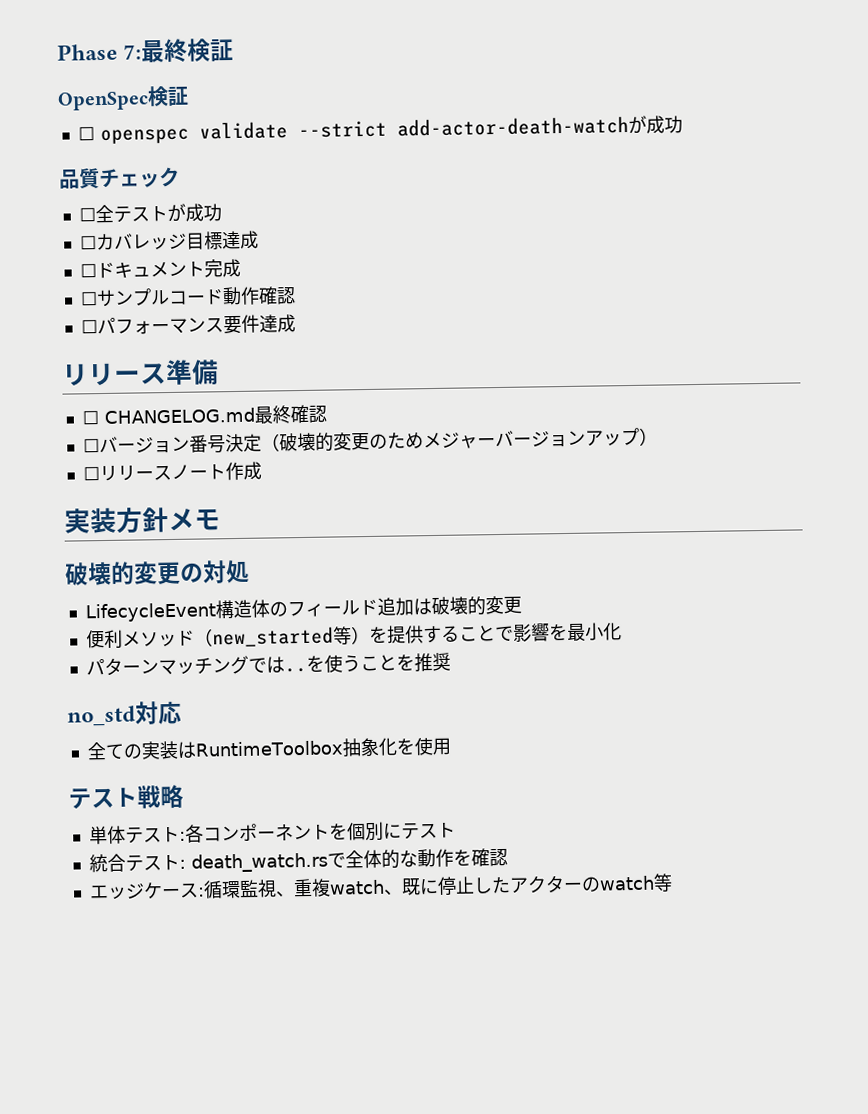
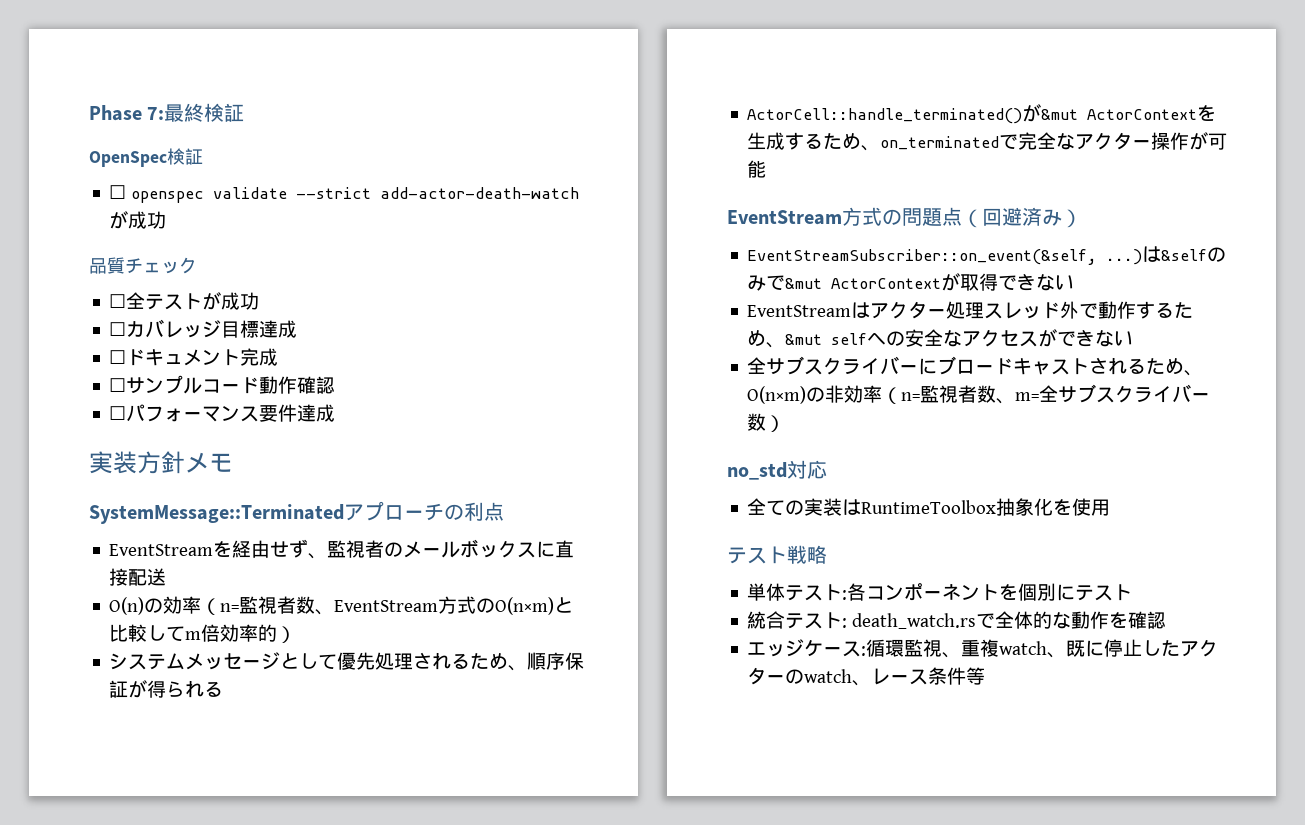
[62,359,219,386] [81,404,327,425] [82,427,658,454] [82,461,262,482] [64,507,221,534] [65,559,250,586] [84,595,522,623] [85,622,622,649] [85,652,451,677] リリース準備 // ☐ CHANGELOG.md最終確認 // ☐バージョン番号決定（破壊的変更のためメジャーバージョンアップ） // ☐リリースノート作成 // 実装方針メモ // 破壊的変更の対処 // LifecycleEvent構造体のフィールド追加は破壊的変更 // 便利メソッド（new_started等）を提供することで影響を最小化 // パターンマッチングでは..を使うことを推奨 -> [89,451,233,474] [89,501,504,524] [109,539,575,559] [109,568,167,586] [109,596,574,615] [109,624,297,643] [109,652,585,671] [109,680,224,698] [747,104,1217,124] [747,132,1228,151] [747,160,767,178] [727,207,1082,228] [747,246,1227,265] [747,273,1075,291] [747,301,1194,319] [747,329,1134,348] [747,356,1204,376] [747,384,1211,404] [747,413,786,432] 実装方針メモ // SystemMessage::Terminatedアプローチの利点 // EventStreamを経由せず、監視者のメールボックスに直接配送 // O(n)の効率（n=監視者数、EventStream方式のO(n×m)と比較してm倍効率的） // システムメッセージとして優先処理されるため、順序保証が得られる // ActorCell::handle_terminated()が&mut ActorContextを生成するため、on_terminatedで完全なアクター操作が可能 // EventStream方式の問題点（回避済み） // EventStreamSubscriber::on_event(&self, ...)は&selfのみで&mut ActorContextが取得できない // EventStreamはアクター処理スレッド外で動作するため、&mut selfへの安全なアクセスができない // 全サブスクライバーにブロードキャストされるため、O(n×m)の非効率（n=監視者数、m=全サブスクライバー数）
(655, 883) none -> [852,667,967,686] 、レース条件

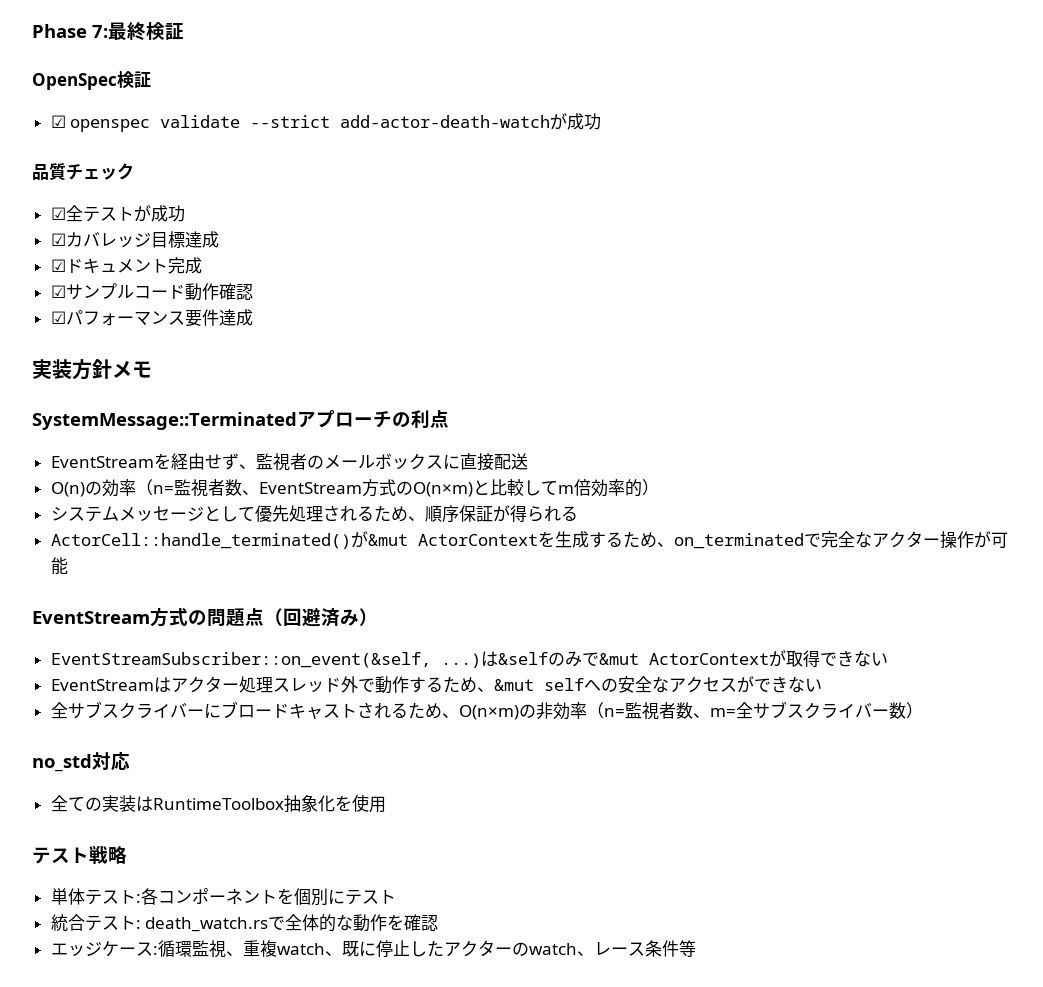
[109,185,127,199] ☐ -> [50,115,66,128] ☑
[109,294,127,308] ☐ -> [50,207,66,220] ☑
[109,322,127,336] ☐ -> [50,233,66,246] ☑
[109,350,127,364] ☐ -> [50,259,66,272] ☑
[109,378,127,392] ☐ -> [50,285,66,298] ☑
[109,406,127,420] ☐ -> [50,311,66,324] ☑

